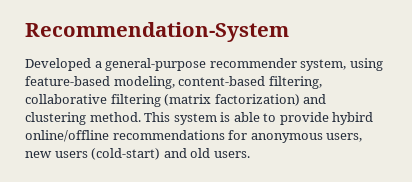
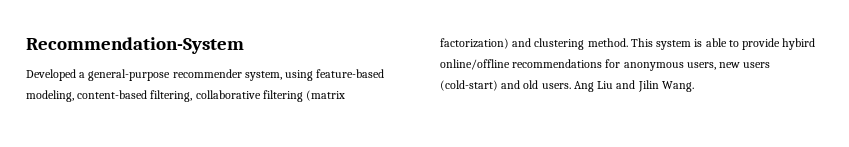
(250, 154) none -> [573,80,694,92] Ang Liu and Jilin Wang.

